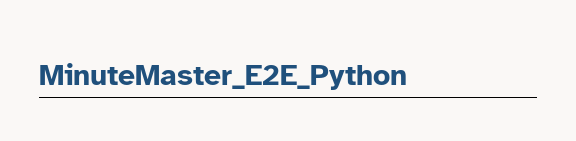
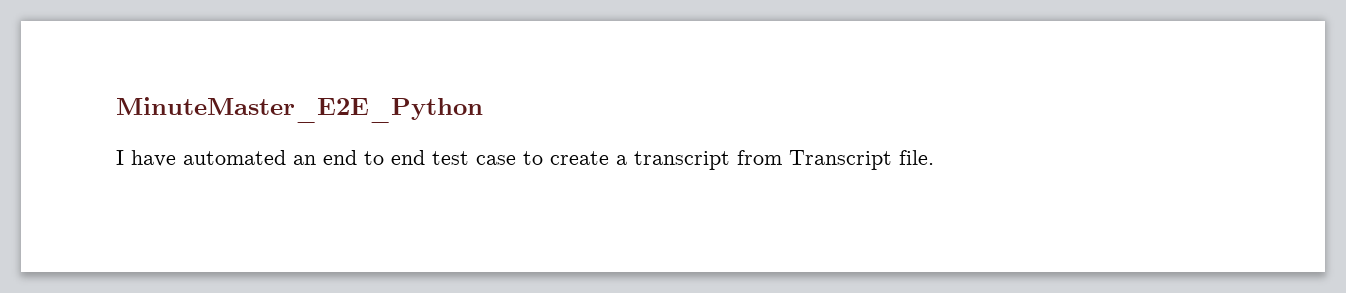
(407, 76) none -> [116,150,934,170] // I have automated an end to end test case to create a transcript from Transcript file.

